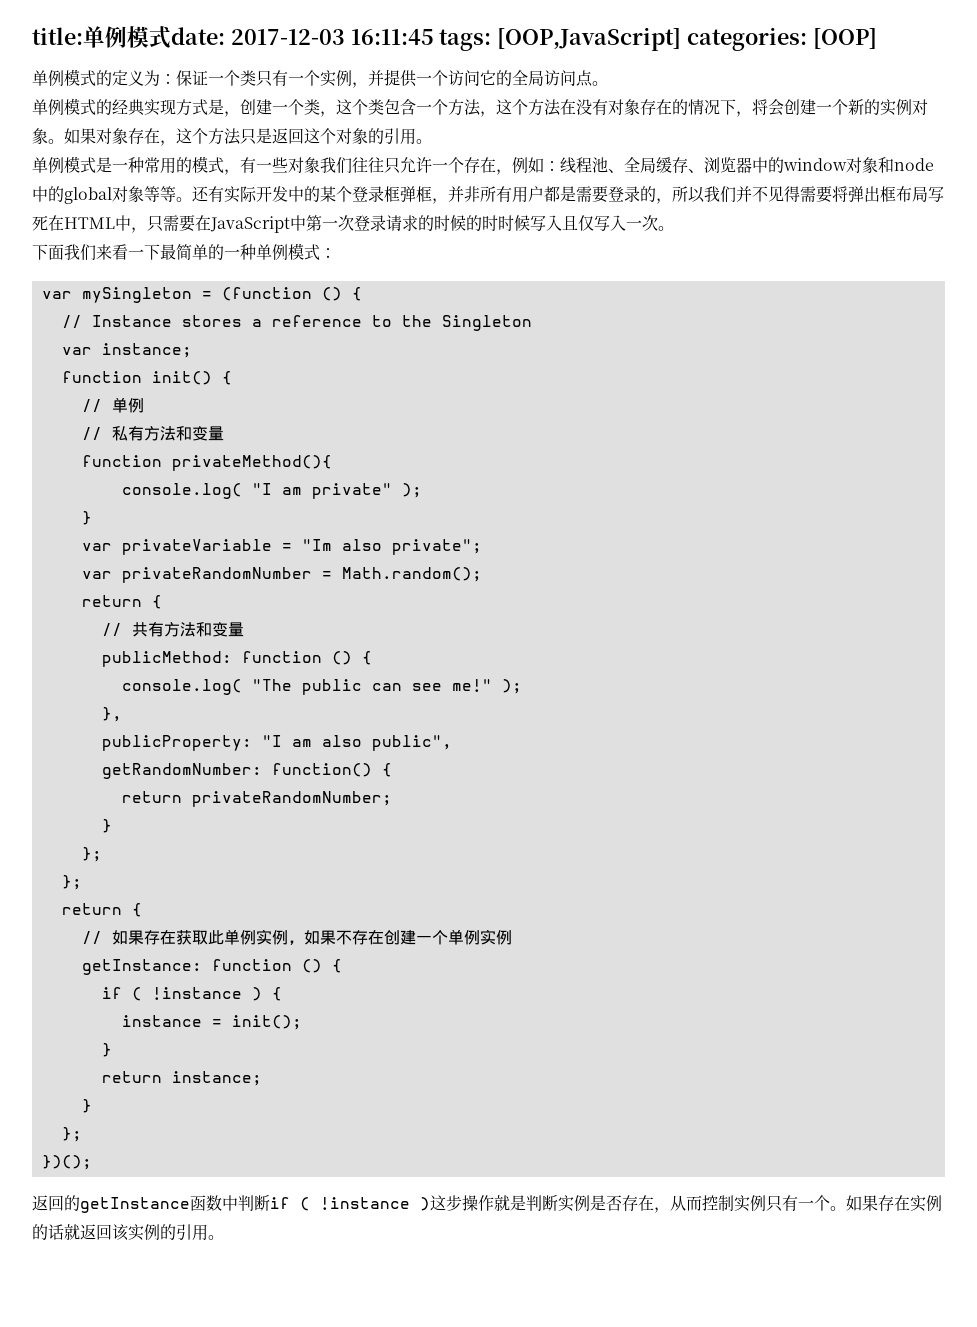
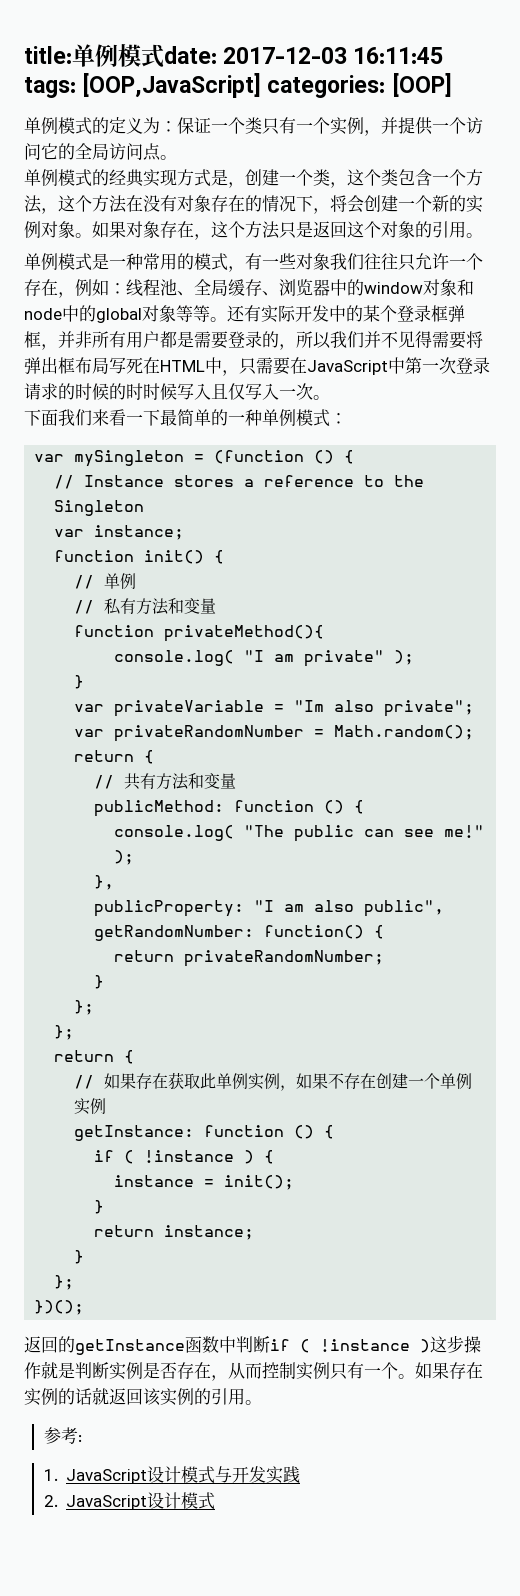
(224, 1237) none -> [43,1427,82,1444] [43,1466,301,1484] [43,1492,216,1510] // 参考: // 1. JavaScript设计模式与开发实践 // 2. JavaScript设计模式

